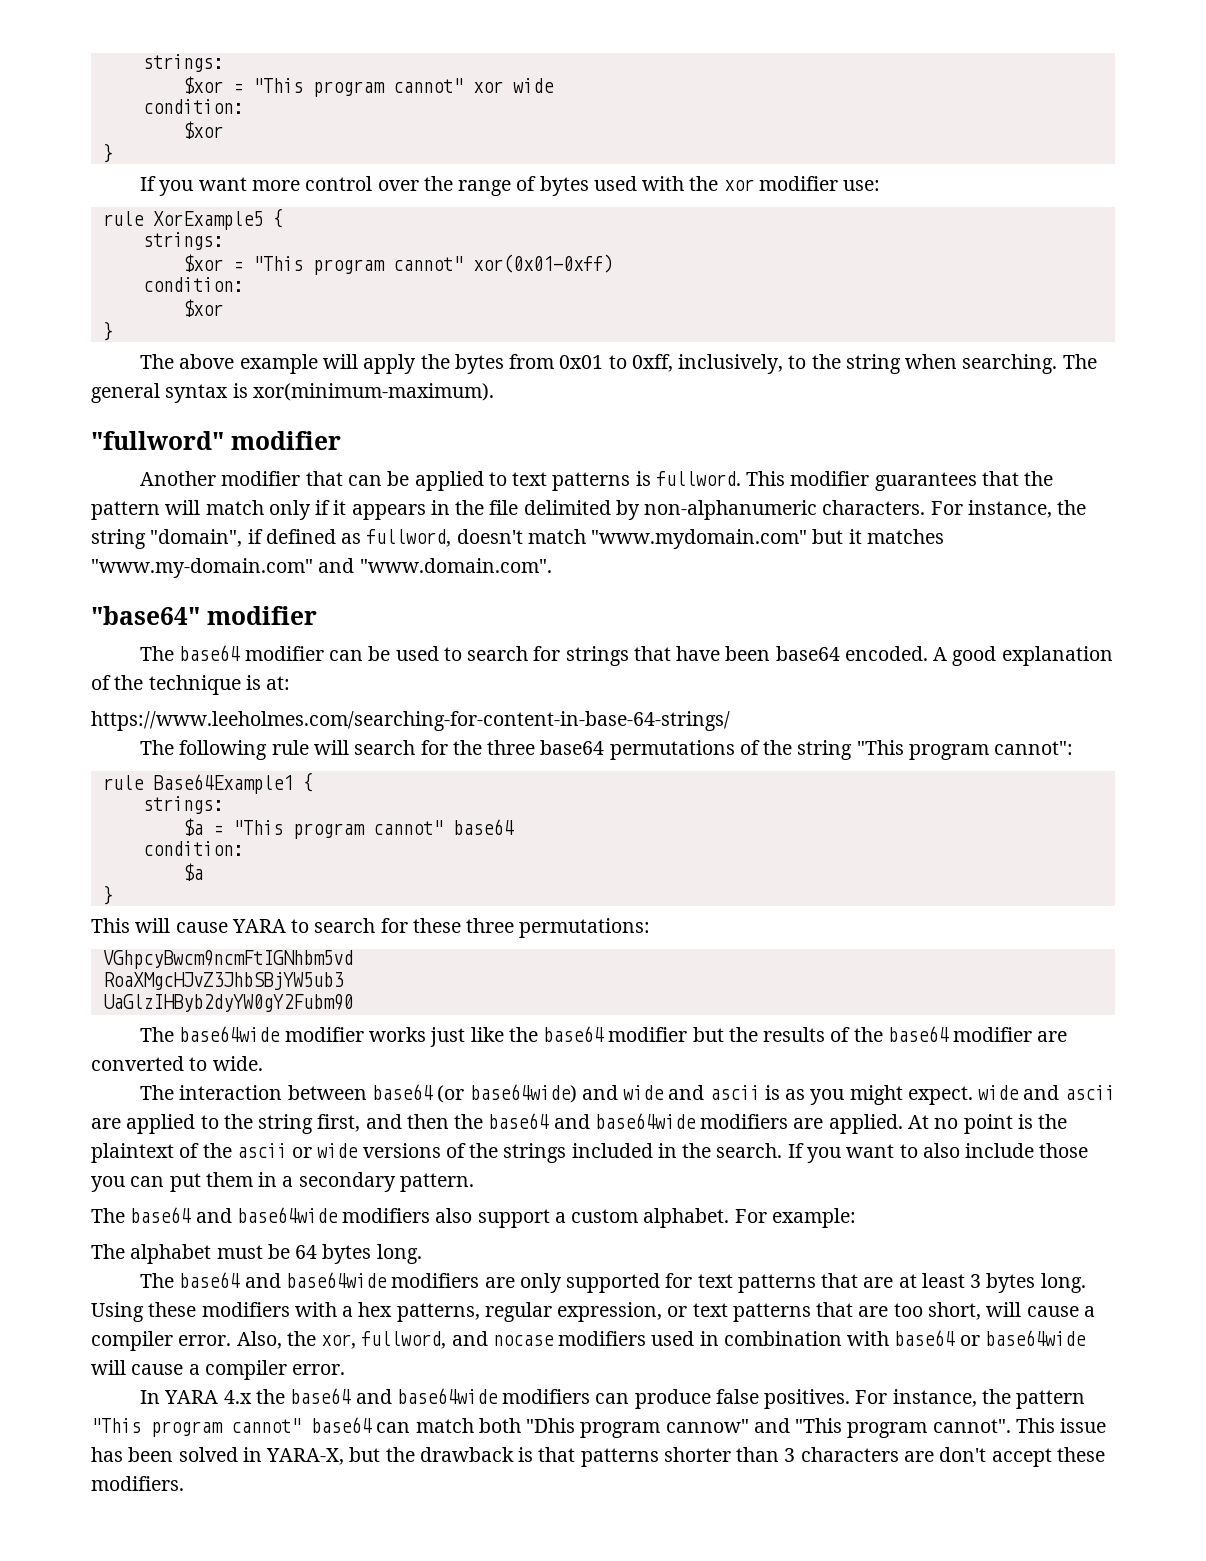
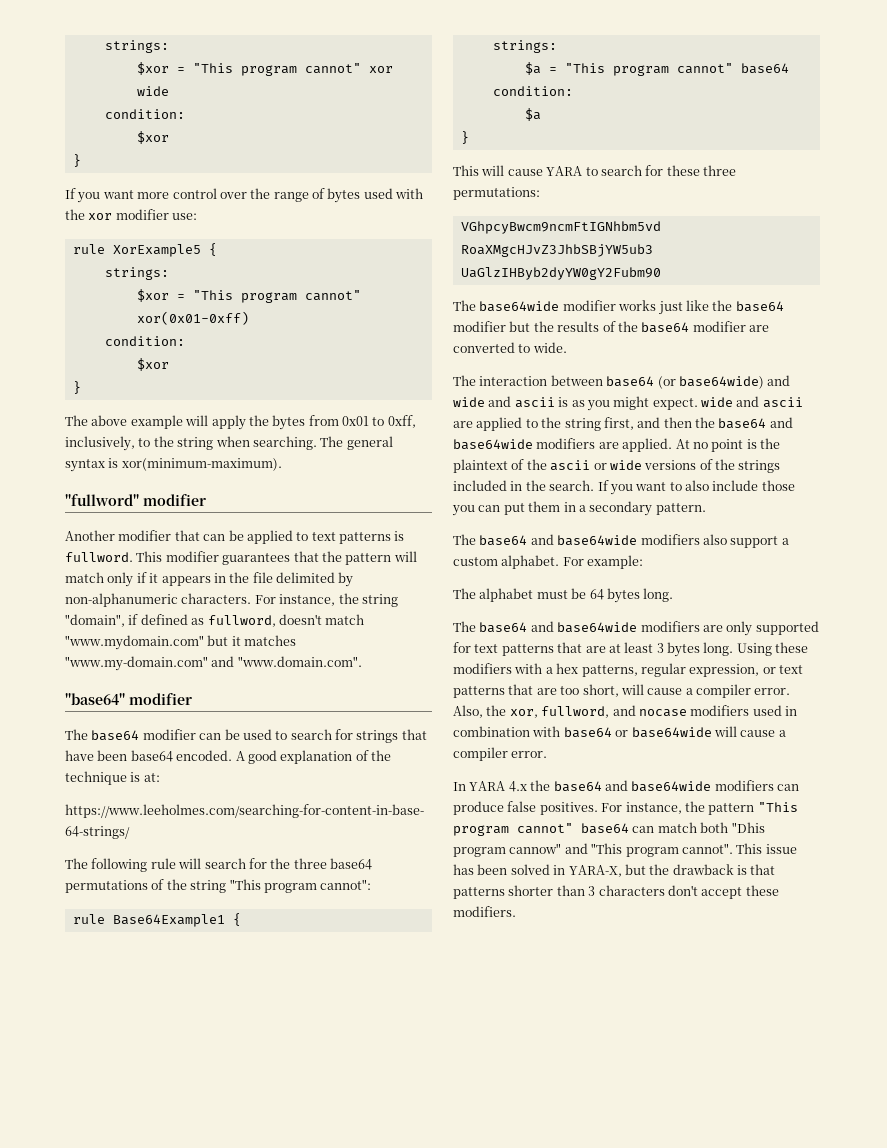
[903,1451,934,1462] are -> (665, 890) none

